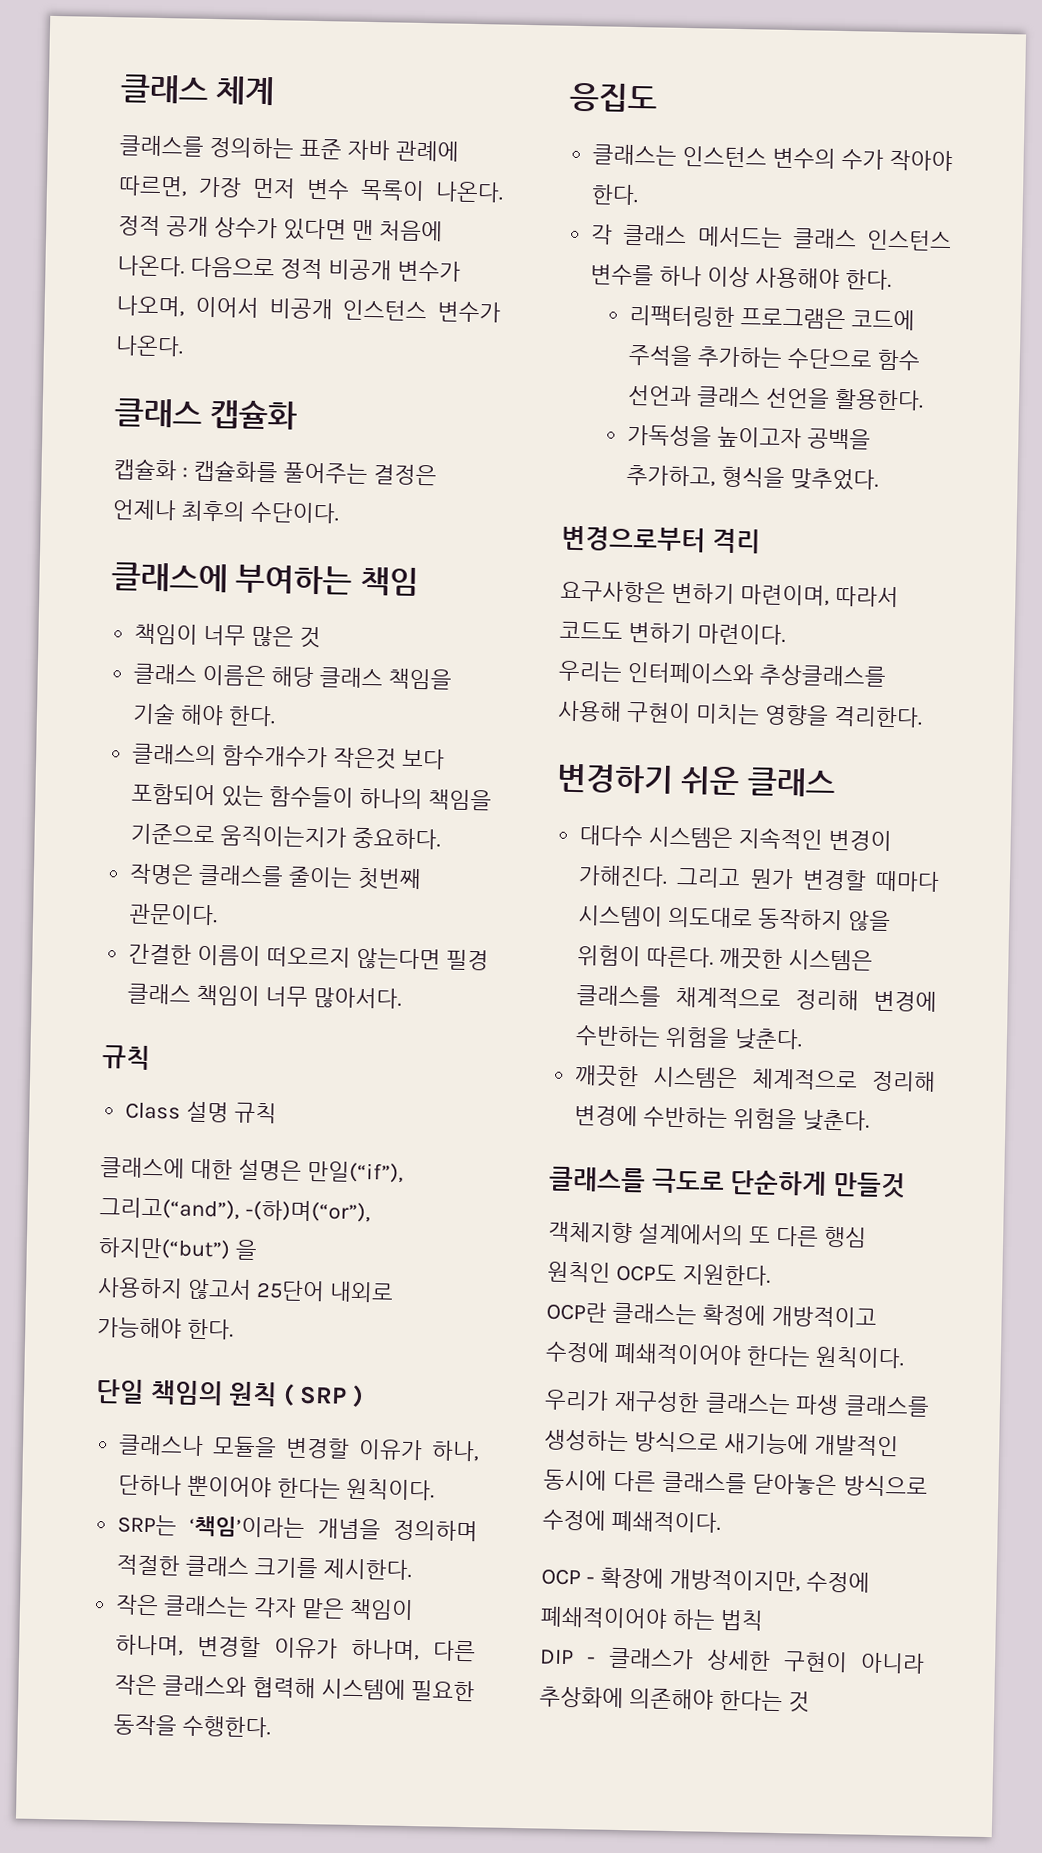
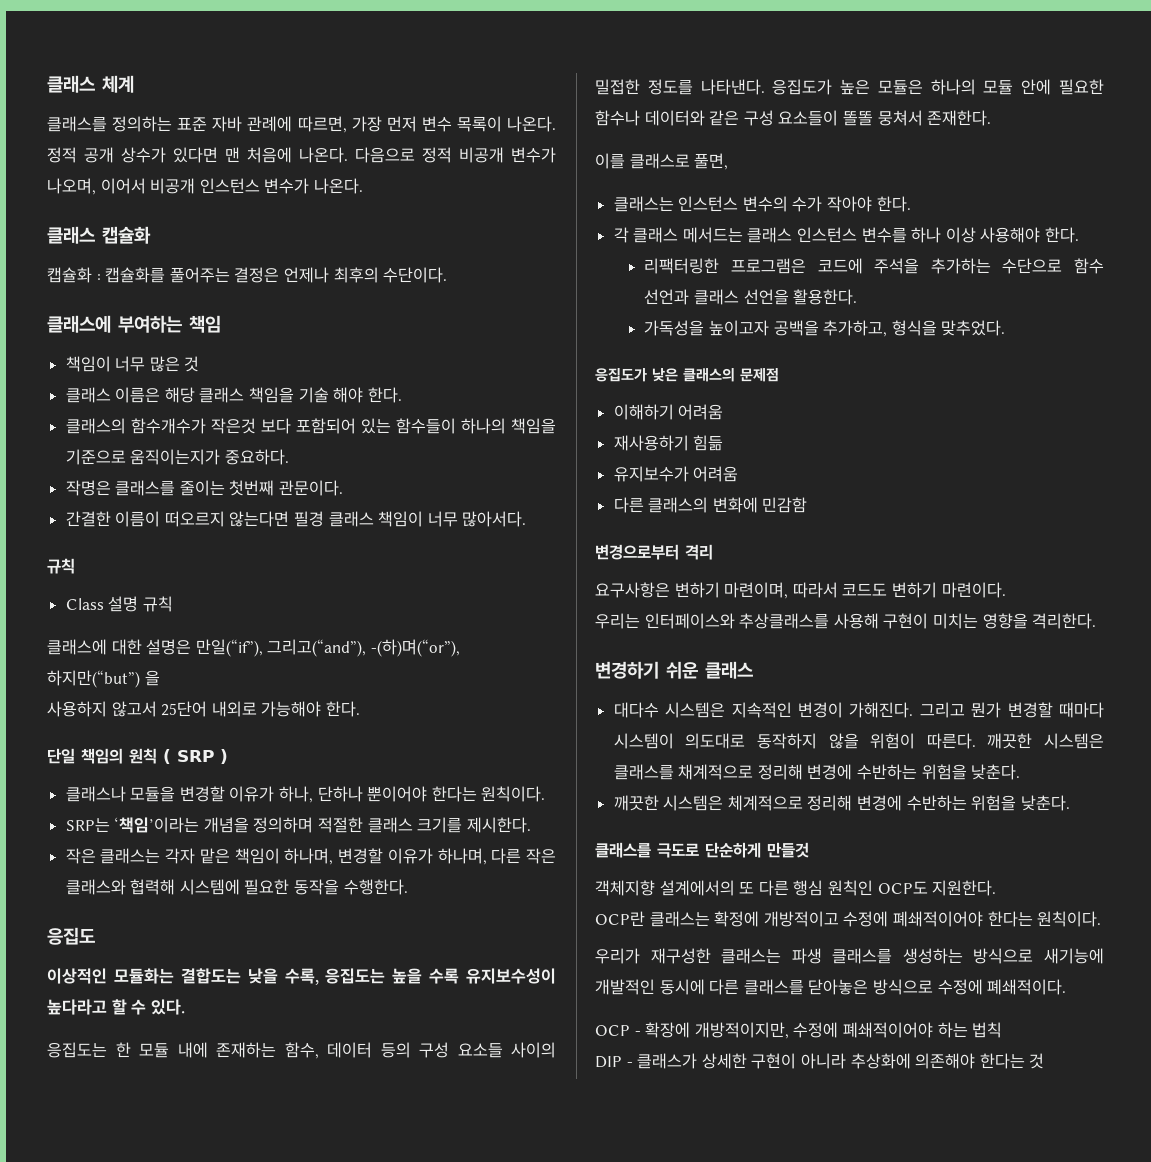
(658, 97) none -> [47,968,556,985] [47,999,185,1015] [47,1042,556,1059] [595,79,1104,95] [595,110,992,126] [595,153,729,170] // 이상적인 모듈화는 결합도는 낮을 수록, 응집도는 높을 수록 유지보수성이 높다라고 할 수 있다. // 응집도는 한 모듈 내에 존재하는 함수, 데이터 등의 구성 요소들 사이의 밀접한 정도를 나타낸다. 응집도가 높은 모듈은 하나의 모듈 안에 필요한 함수나 데이터와 같은 구성 요소들이 똘똘 뭉쳐서 존재한다. // 이를 클래스로 풀면,
(879, 479) none -> [595,368,779,382] [613,404,724,420] [613,435,724,451] [613,466,739,482] [613,497,808,513] // 응집도가 낮은 클래스의 문제점 // 이해하기 어려움 // 재사용하기 힘듦 // 유지보수가 어려움 // 다른 클래스의 변화에 민감함

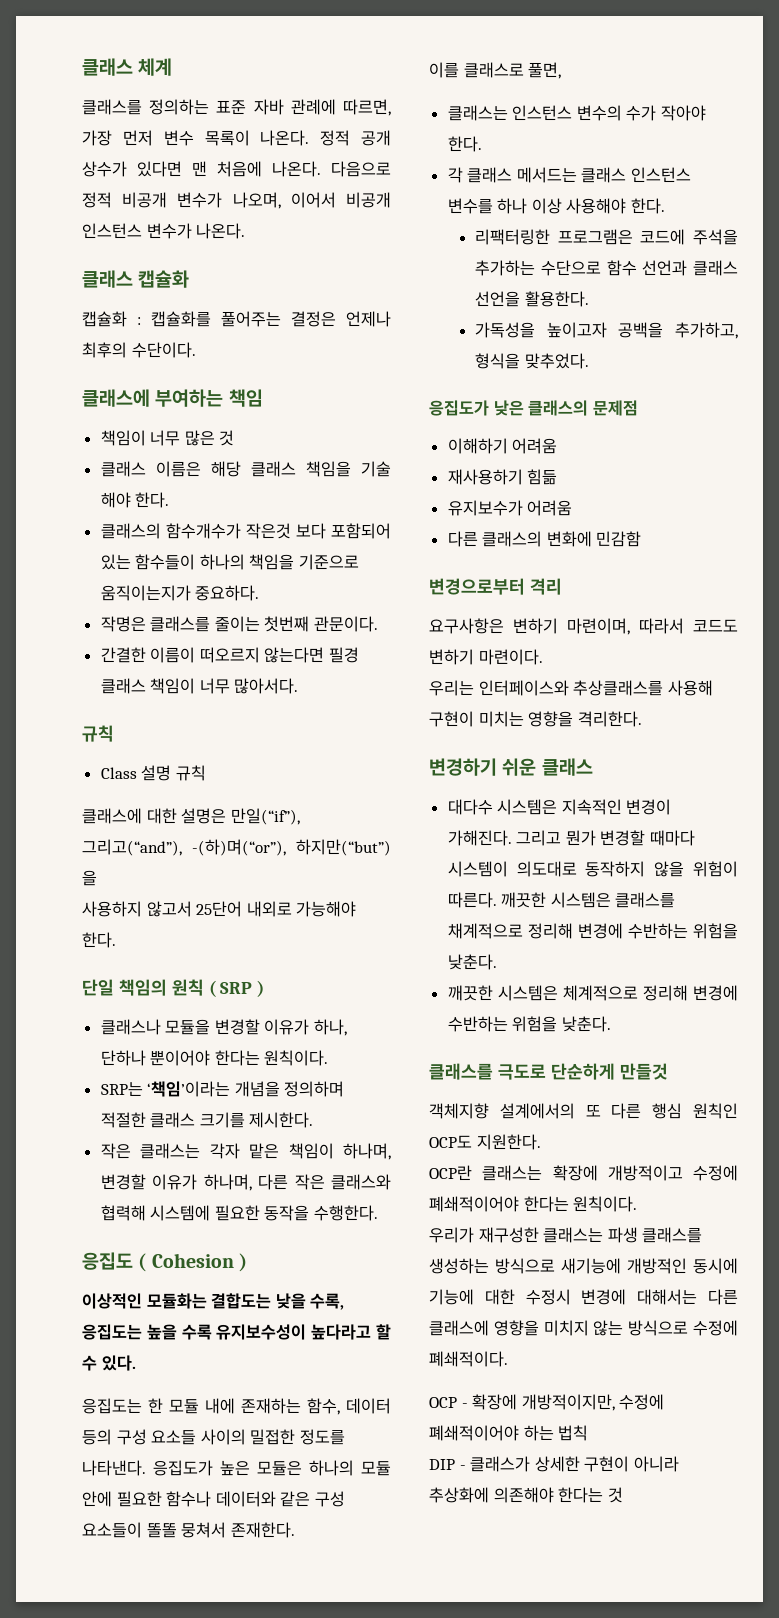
(95, 936) none -> [138,1253,247,1272] ( Cohesion )
[714,911,760,927] 확정에 -> [552,1165,598,1181] 확장에
[595,979,869,995] 개발적인 동시에 다른 클래스를 닫아놓은 -> [627,1258,738,1274] [429,1289,738,1305] [429,1320,624,1336] 개방적인 동시에 기능에 대한 수정시 변경에 대해서는 다른 클래스에 영향을 미치지 않는

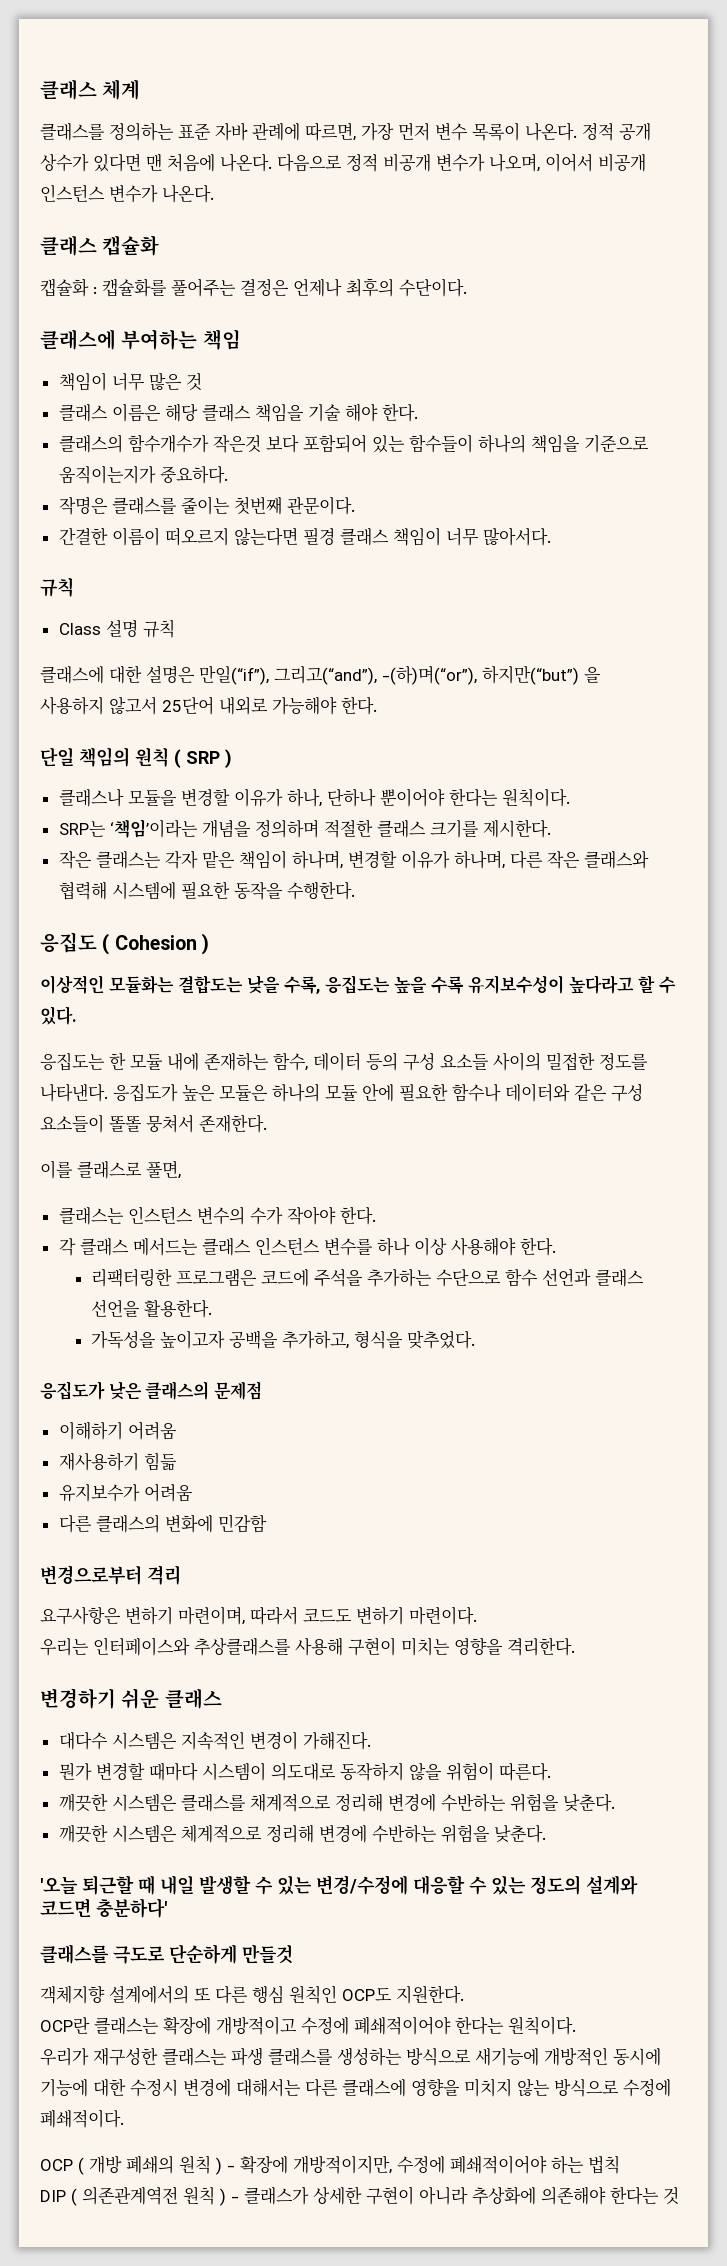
[516,830,562,846] 그리고 -> (371, 1740) //
(497, 900) none -> (551, 1771) //
(611, 1024) none -> [40,1875,638,1895] [40,1898,167,1918] // '오늘 퇴근할 때 내일 발생할 수 있는 변경/수정에 대응할 수 있는 정도의 설계와 코드면 충분하다'
(457, 1402) none -> [78,2155,222,2175] ( 개방 폐쇄의 원칙 )
(455, 1464) none -> [71,2186,226,2206] ( 의존관계역전 원칙 )

